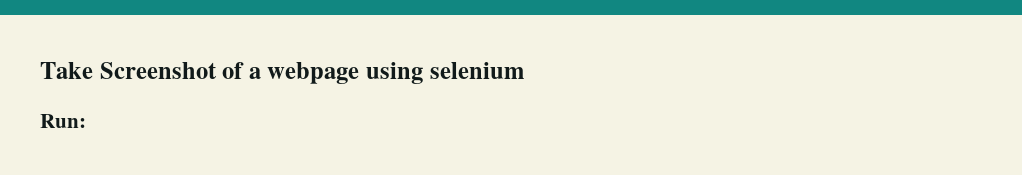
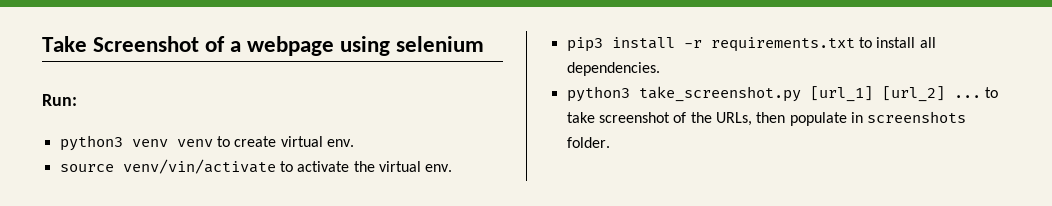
(86, 121) none -> [59,135,354,151] [59,159,453,174] [566,37,936,52] [566,62,660,76] [566,86,998,102] [566,111,967,126] [566,137,610,148] // python3 venv venv to create virtual env. // source venv/vin/activate to activate the virtual env. // pip3 install -r requirements.txt to install all dependencies. // python3 take_screenshot.py [url_1] [url_2] ... to take screenshot of the URLs, then populate in screenshots folder.

